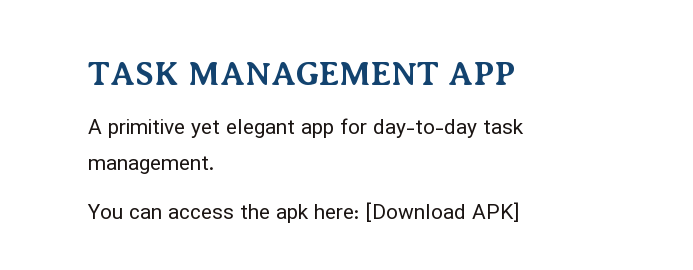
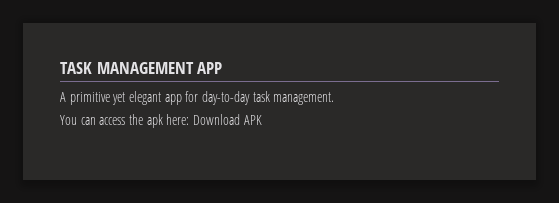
[365,202,520,222] [Download APK] -> [192,114,262,125] Download APK

